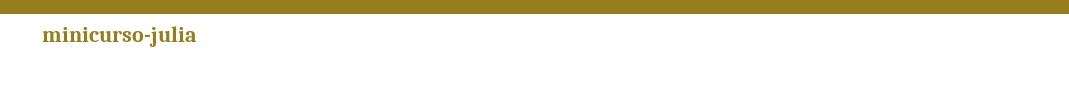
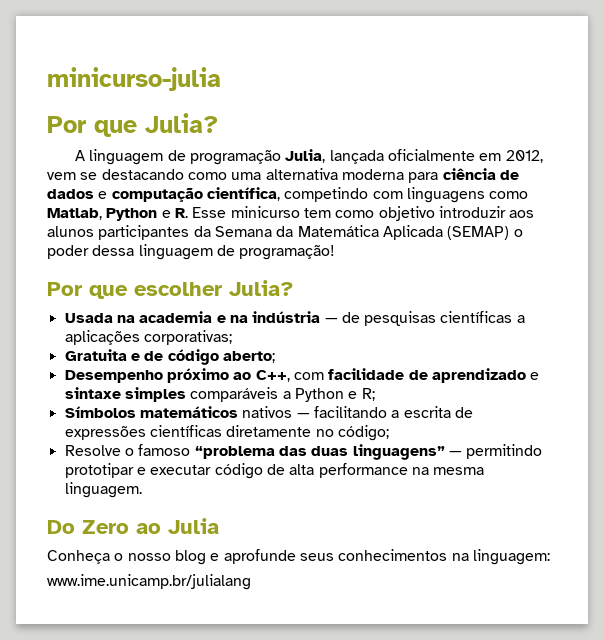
(197, 36) none -> [47,113,218,137] [75,149,543,165] [47,168,519,183] [47,187,529,203] [47,206,535,221] [47,225,523,240] [47,244,336,260] [47,280,294,299] [64,311,525,326] [64,330,232,345] [64,349,275,365] [64,368,540,383] [64,387,375,402] [64,406,473,418] [64,425,389,441] [64,444,543,460] [64,463,485,479] [64,482,142,498] [47,518,219,534] [47,549,550,565] [47,574,251,590] // Por que Julia? // A linguagem de programação Julia, lançada oficialmente em 2012, vem se destacando como uma alternativa moderna para ciência de dados e computação científica, competindo com linguagens como Matlab, Python e R. Esse minicurso tem como objetivo introduzir aos alunos participantes da Semana da Matemática Aplicada (SEMAP) o poder dessa linguagem de programação! // Por que escolher Julia? // Usada na academia e na indústria — de pesquisas científicas a aplicações corporativas; // Gratuita e de código aberto; // Desempenho próximo ao C++, com facilidade de aprendizado e sintaxe simples comparáveis a Python e R; // Símbolos matemáticos nativos — facilitando a escrita de expressões científicas diretamente no código; // Resolve o famoso “problema das duas linguagens” — permitindo prototipar e executar código de alta performance na mesma linguagem. // Do Zero ao Julia // Conheça o nosso blog e aprofunde seus conhecimentos na linguagem: // www.ime.unicamp.br/julialang

